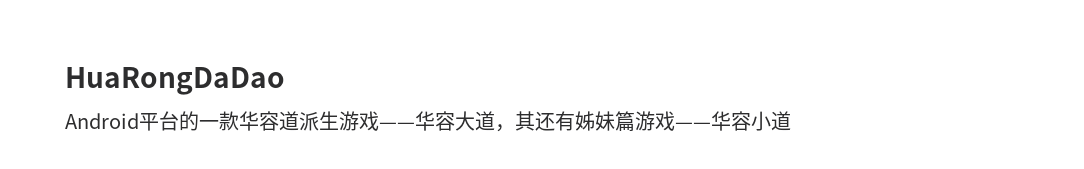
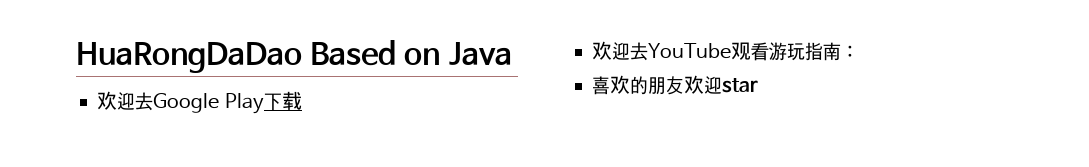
[65,111,791,132] // Android平台的一款华容道派生游戏——华容大道，其还有姊妹篇游戏——华容小道 -> [310,40,512,66] [97,91,302,114] [592,41,860,61] [592,75,759,95] Based on Java // 欢迎去Google Play下载 // 欢迎去YouTube观看游玩指南： // 喜欢的朋友欢迎star

